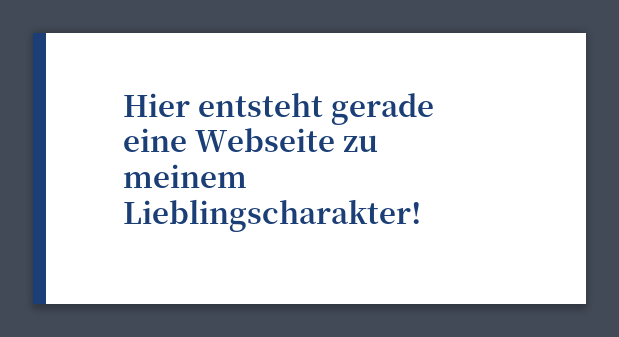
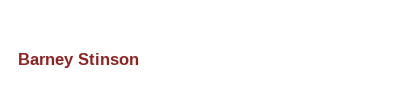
[123,92,434,125] [123,128,378,152] [123,164,247,188] [123,199,421,232] Hier entsteht gerade eine Webseite zu meinem Lieblingscharakter! -> [18,53,139,68] Barney Stinson

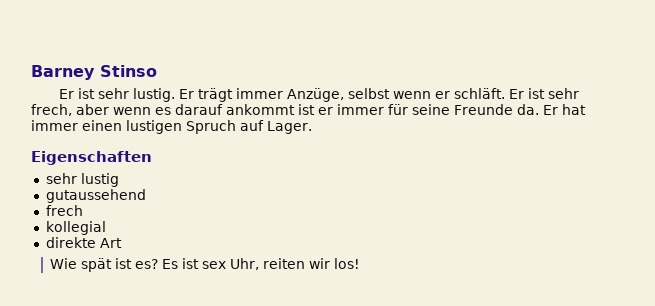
[78,53,139,65] Stinson -> [100,65,157,77] [59,88,580,102] [31,104,586,116] [31,120,312,134] [31,151,152,165] [45,173,119,187] [45,189,146,203] [45,205,83,216] [45,221,106,235] [45,237,122,248] [50,258,361,272] Stinso // Er ist sehr lustig. Er trägt immer Anzüge, selbst wenn er schläft. Er ist sehr frech, aber wenn es darauf ankommt ist er immer für seine Freunde da. Er hat immer einen lustigen Spruch auf Lager. // Eigenschaften // sehr lustig // gutaussehend // frech // kollegial // direkte Art // Wie spät ist es? Es ist sex Uhr, reiten wir los!

